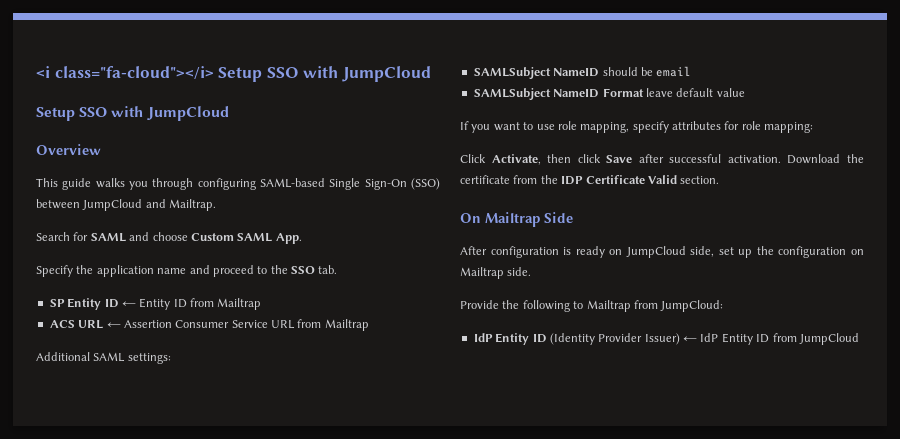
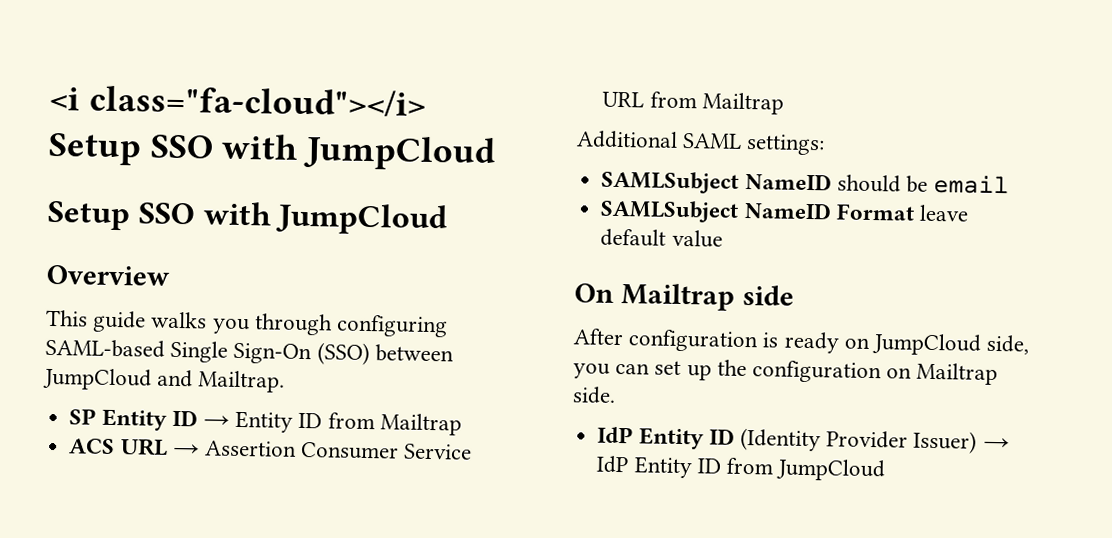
[36,232,302,244] [36,265,338,277] // Search for SAML and choose Custom SAML App. // Specify the application name and proceed to the SSO tab. -> (286, 381) none
[121,301,136,307] ← -> [202,415,230,427] →
[106,322,121,328] ← -> [171,443,200,456] →
[460,121,814,133] [460,154,864,165] [460,175,720,185] // If you want to use role mapping, specify attributes for role mapping: // Click Activate, then click Save after successful activation. Download the certificate from the IDP Certificate Valid section. -> (723, 238) none
[544,212,573,223] Side -> [741,284,794,306] side
(715, 251) none -> [573,362,651,379] you can
[460,300,724,312] // Provide the following to Mailtrap from JumpCloud: -> (616, 395) none
[683,336,697,342] ← -> [982,437,1010,450] →

